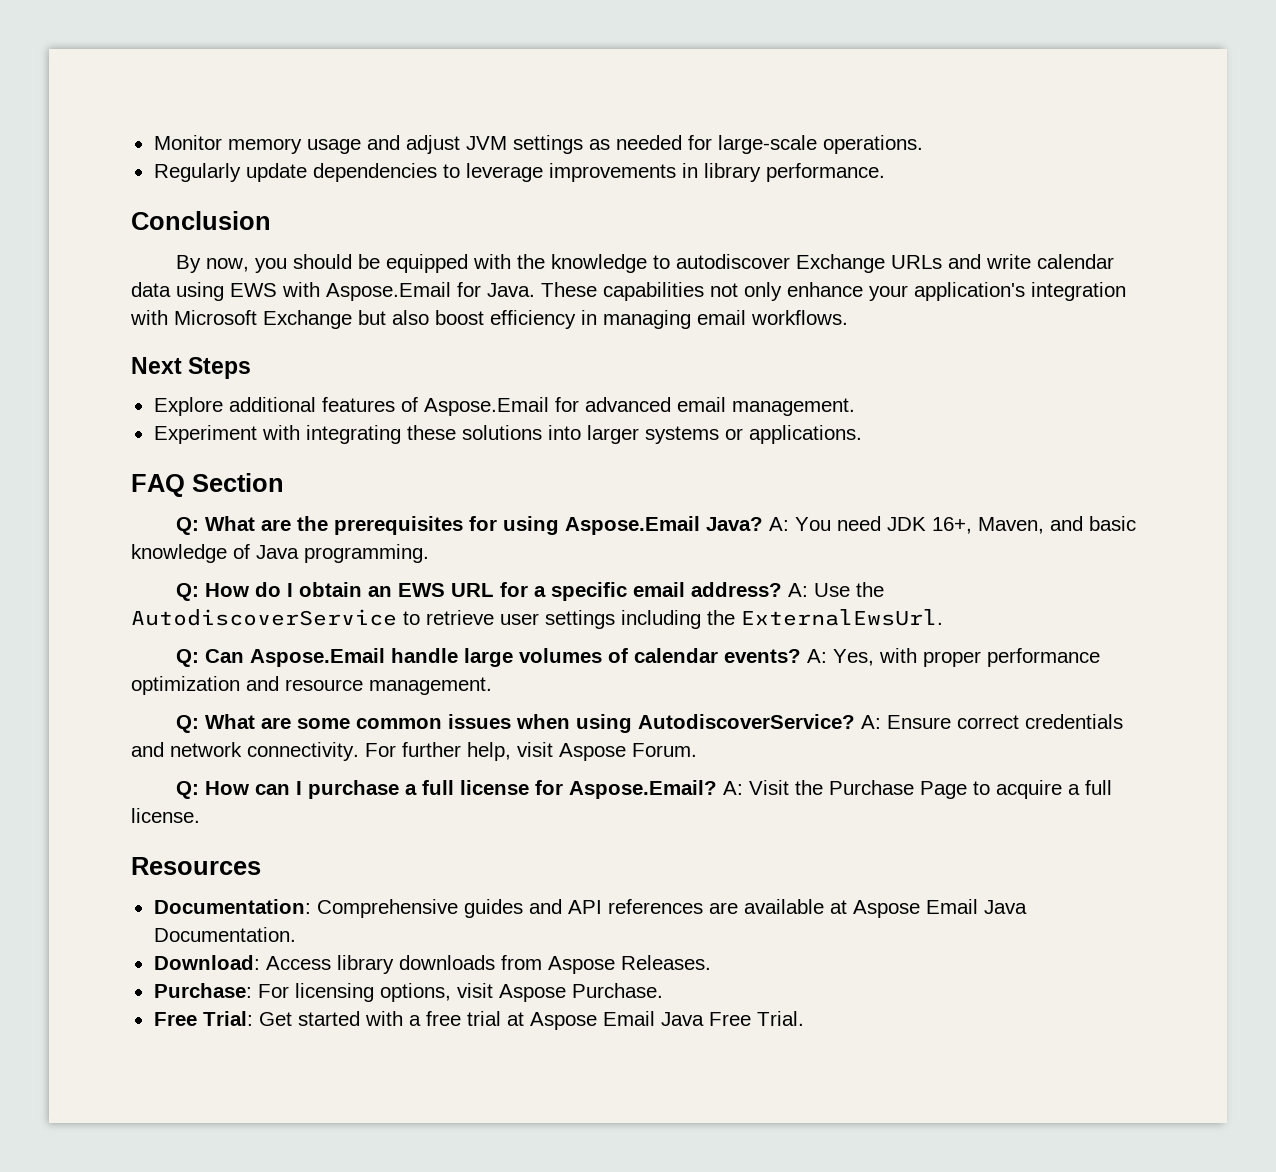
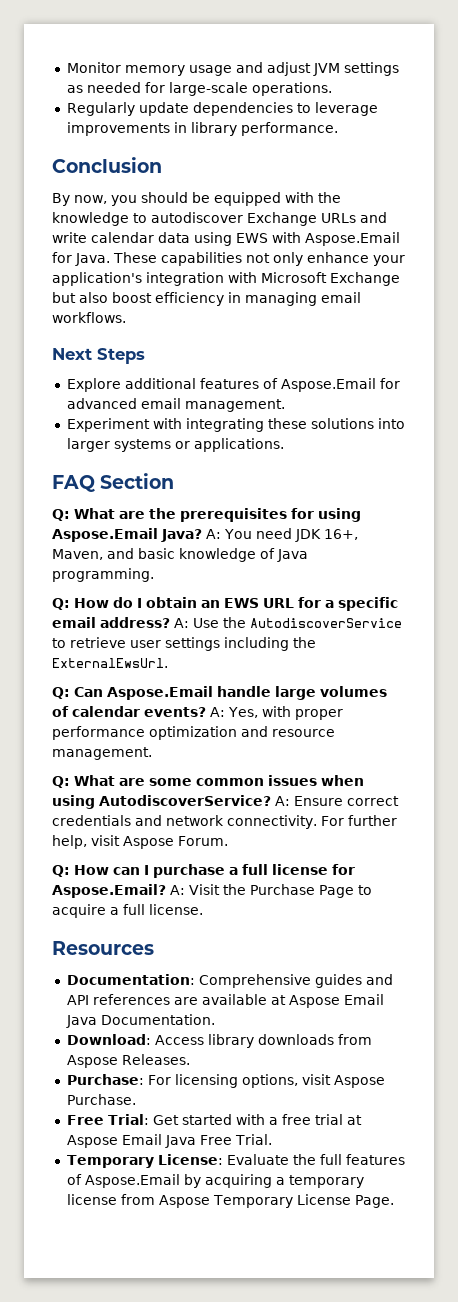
(804, 1018) none -> [66,1154,405,1168] [66,1174,364,1188] [66,1194,394,1208] // Temporary License: Evaluate the full features of Aspose.Email by acquiring a temporary license from Aspose Temporary License Page.

